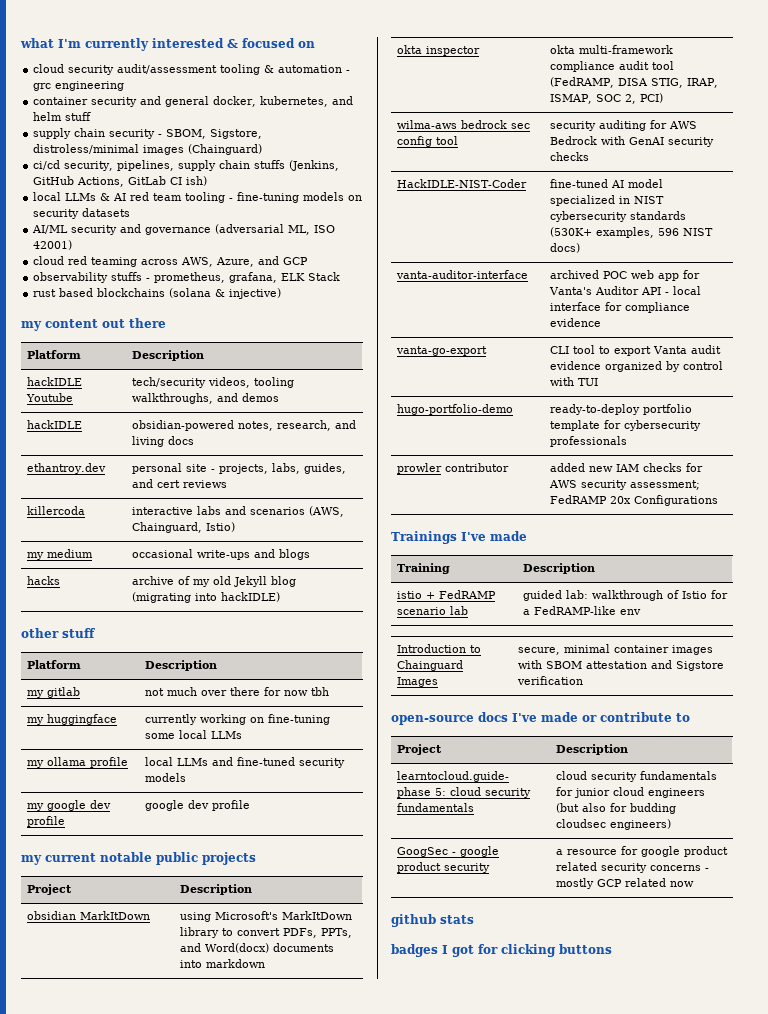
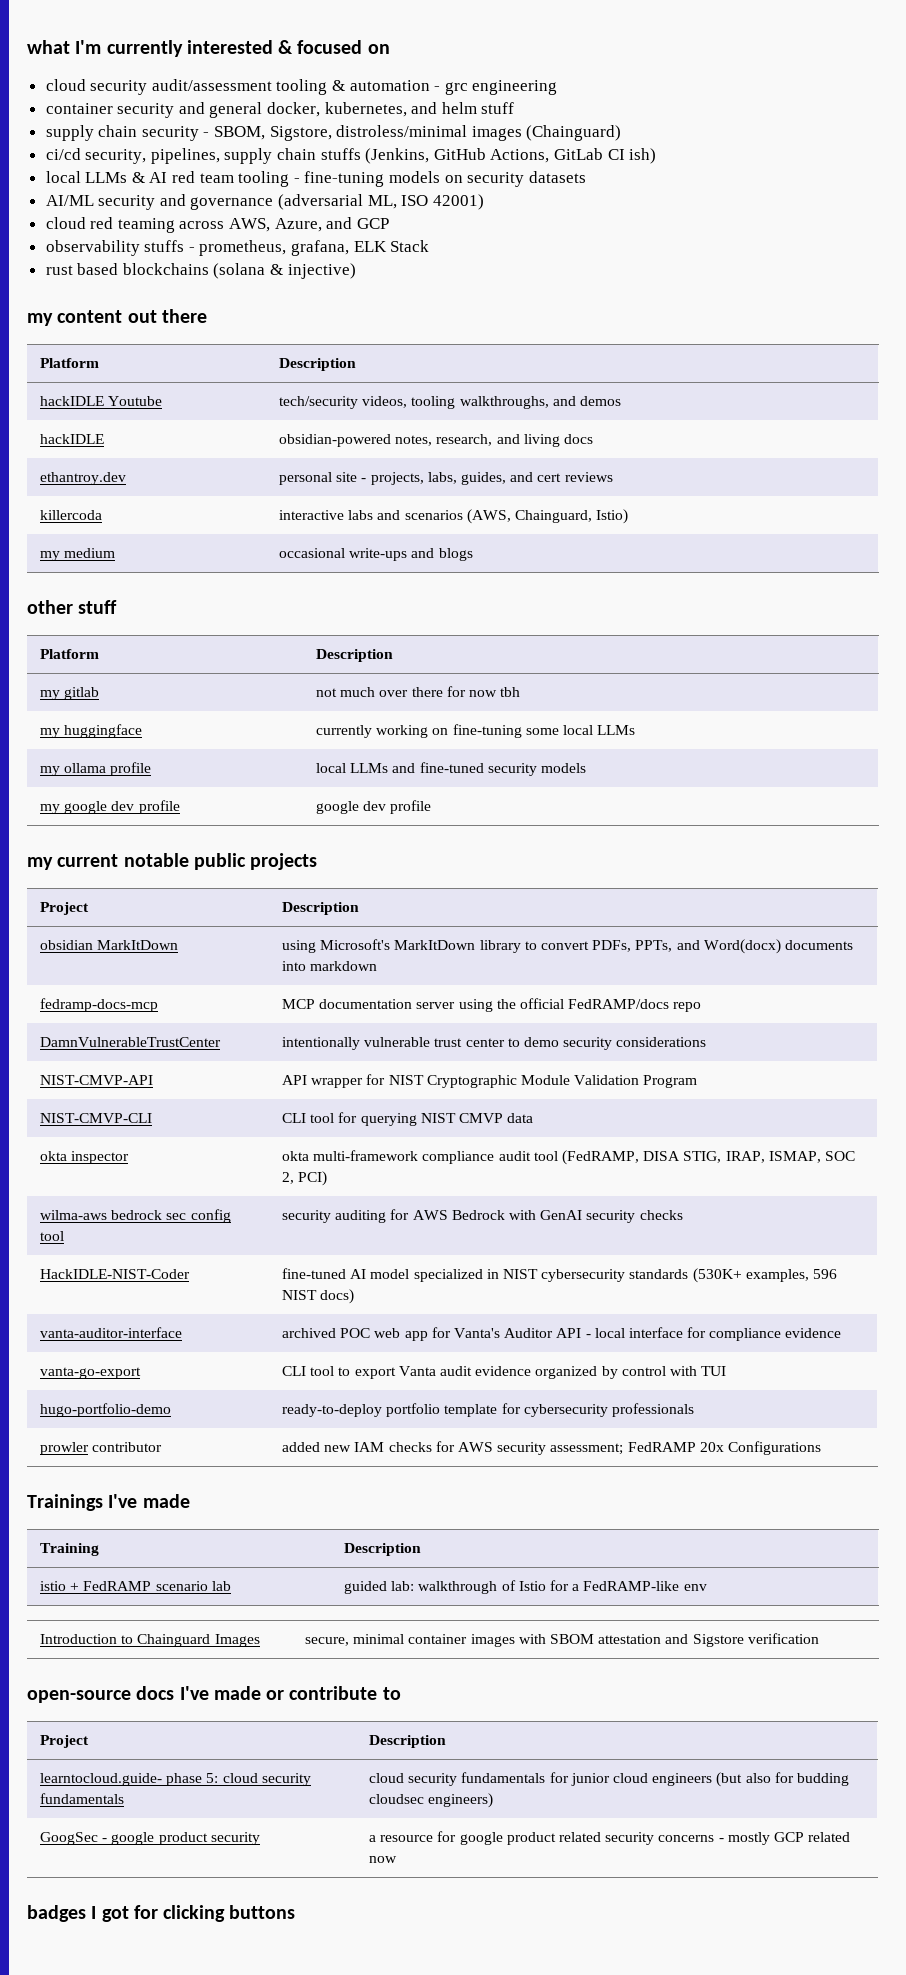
[26,576,60,585] [131,576,296,587] [131,592,280,603] // hacks | archive of my old Jekyll blog (migrating into hackIDLE) -> (473, 554) none
(265, 963) none -> [40,998,159,1012] [282,998,702,1012] [40,1037,222,1047] [282,1037,707,1050] [40,1075,154,1085] [282,1074,698,1088] [40,1113,153,1123] [282,1112,534,1126] // fedramp-docs-mcp | MCP documentation server using the official FedRAMP/docs repo // DamnVulnerableTrustCenter | intentionally vulnerable trust center to demo security considerations // NIST-CMVP-API | API wrapper for NIST Cryptographic Module Validation Program // NIST-CMVP-CLI | CLI tool for querying NIST CMVP data
[391,914,474,927] // github stats -> (398, 1859) none

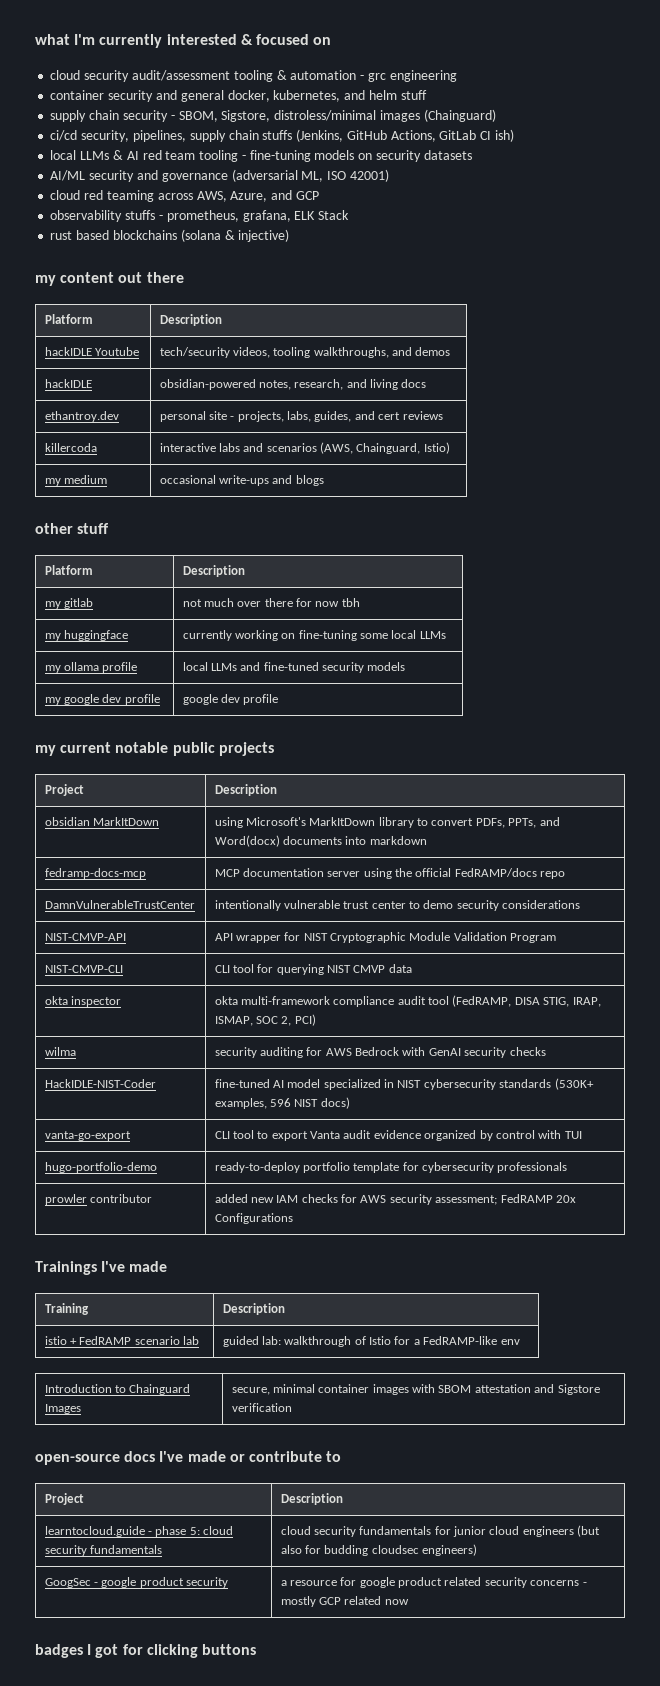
[40,1209,231,1223] [40,1231,65,1241] wilma-aws bedrock sec config tool -> [44,1047,76,1056] wilma
[40,1327,183,1338] [282,1327,842,1341] // vanta-auditor-interface | archived POC web app for Vanta's Auditor API - local interface for compliance evidence -> (350, 1103) none
[40,1773,163,1786] learntocloud.guide- -> [44,1526,152,1537] learntocloud.guide -

